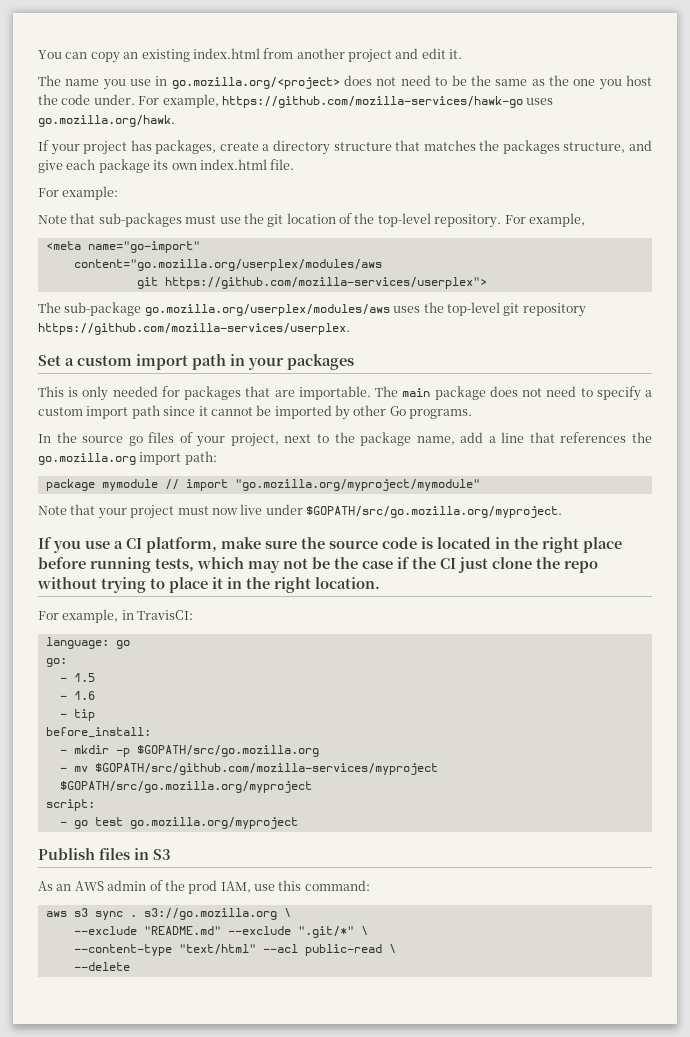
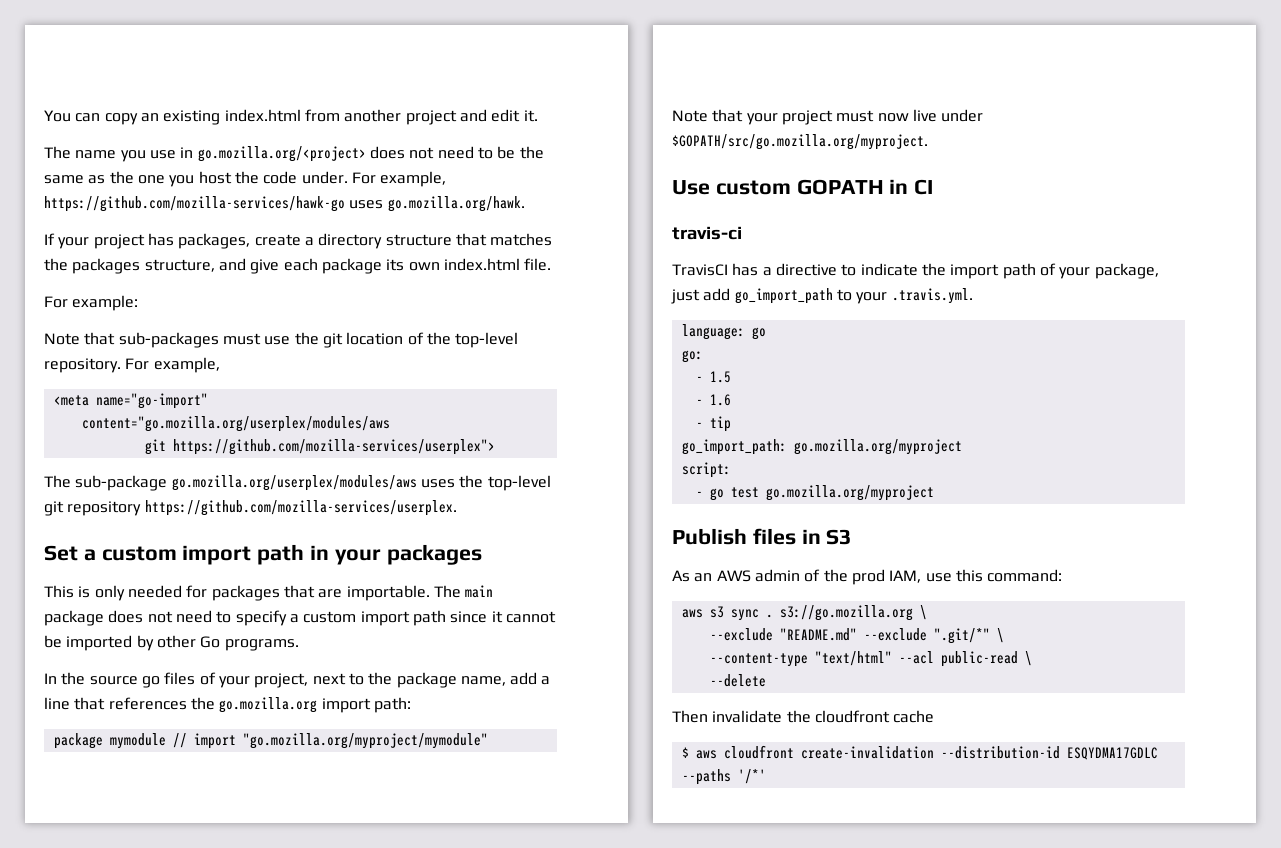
[38,537,622,553] [38,557,598,573] [37,577,380,593] [38,609,194,623] If you use a CI platform, make sure the source code is located in the right place before running tests, which may not be the case if the CI just clone the repo without trying to place it in the right location. // For example, in TravisCI: -> [672,179,934,195] [672,226,742,240] [672,263,1159,279] [671,288,973,304] Use custom GOPATH in CI // travis-ci // TravisCI has a directive to indicate the import path of your package, just add go_import_path to your .travis.yml.
[45,727,151,738] [59,745,319,757] [59,763,438,775] [59,781,312,793] before_install: // - mkdir -p $GOPATH/src/go.mozilla.org // - mv $GOPATH/src/github.com/mozilla-services/myproject $GOPATH/src/go.mozilla.org/myproject -> [681,439,962,455] go_import_path: go.mozilla.org/myproject
(130, 966) none -> [672,710,935,723] [681,745,1158,760] [681,769,766,785] // Then invalidate the cloudfront cache // $ aws cloudfront create-invalidation --distribution-id ESQYDMA17GDLC --paths '/*'

